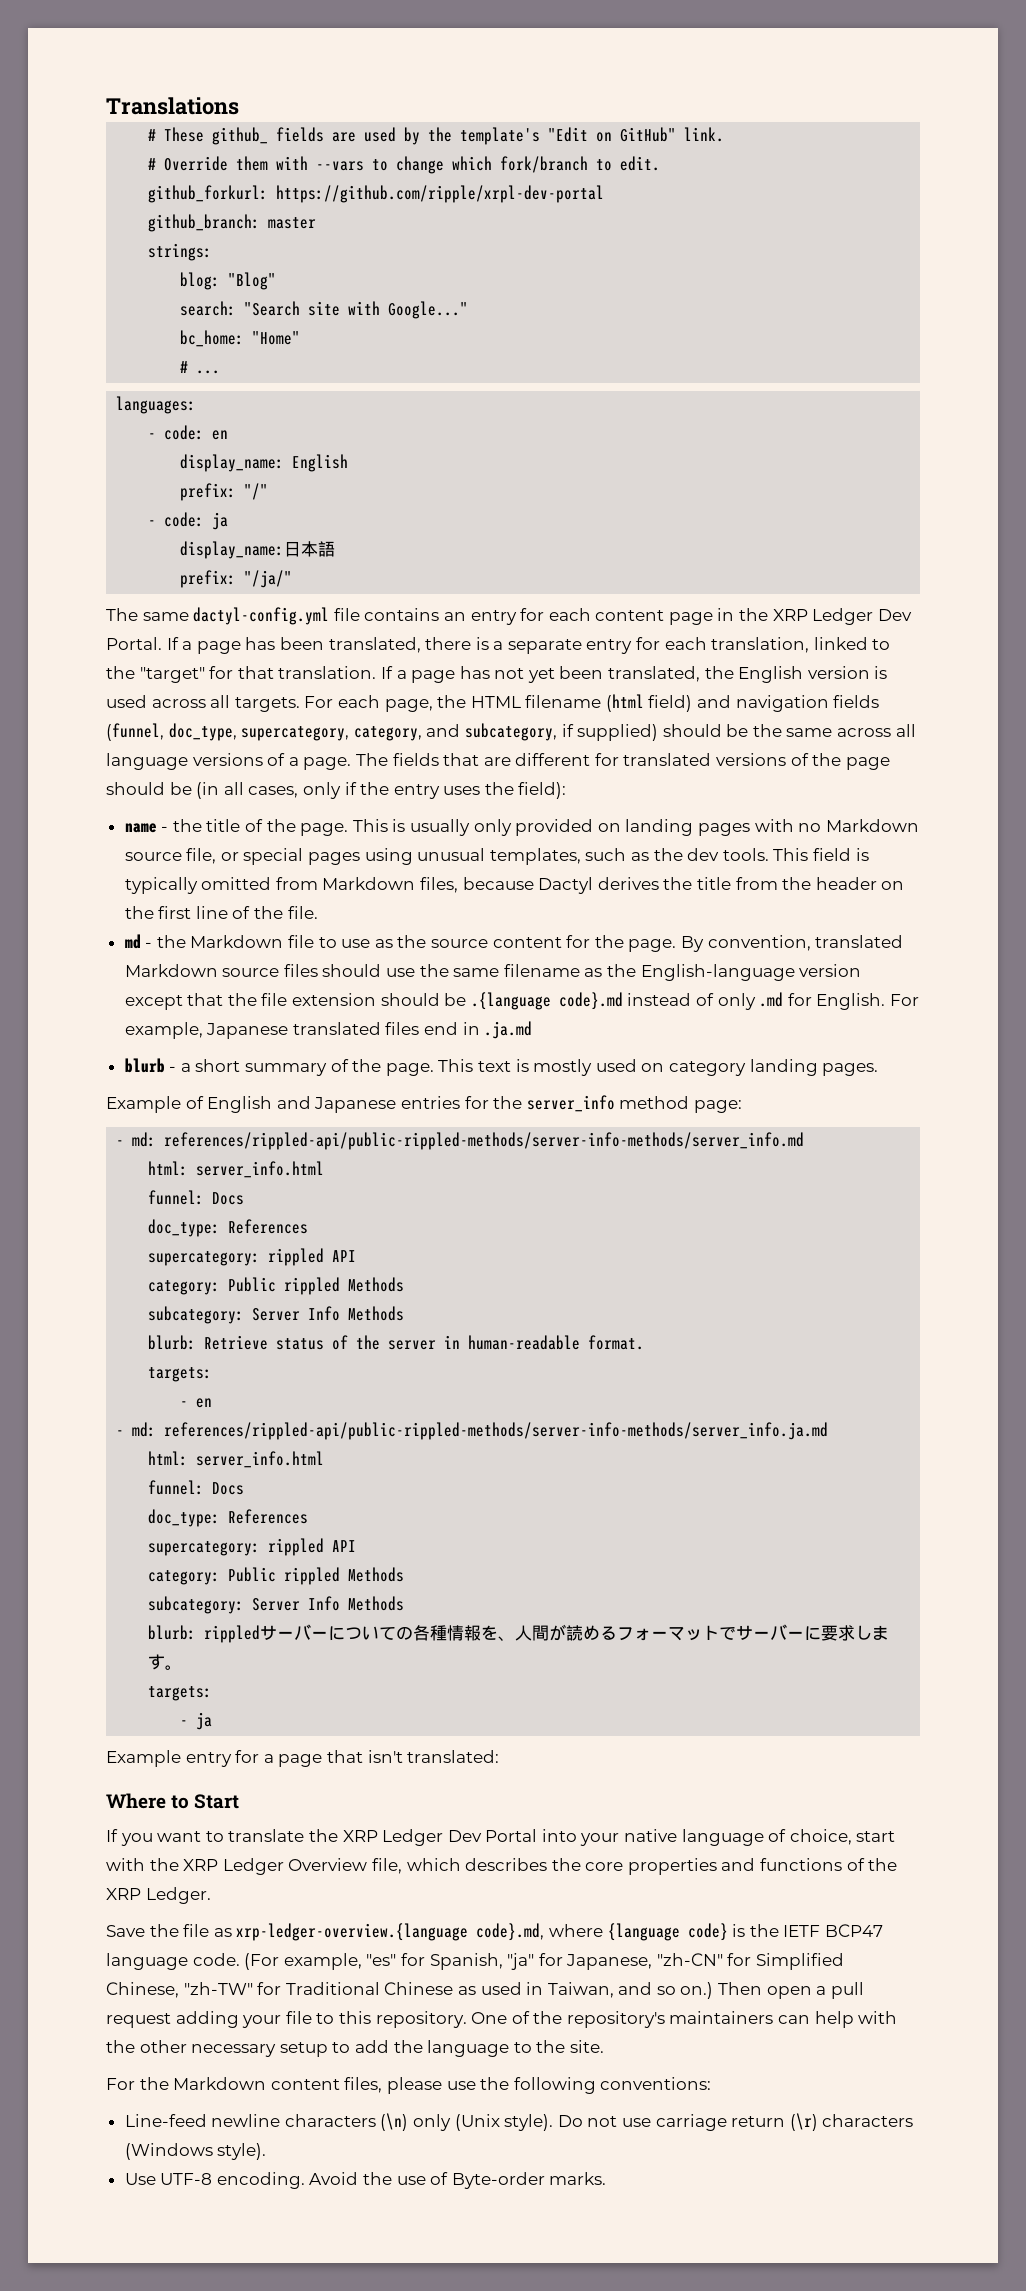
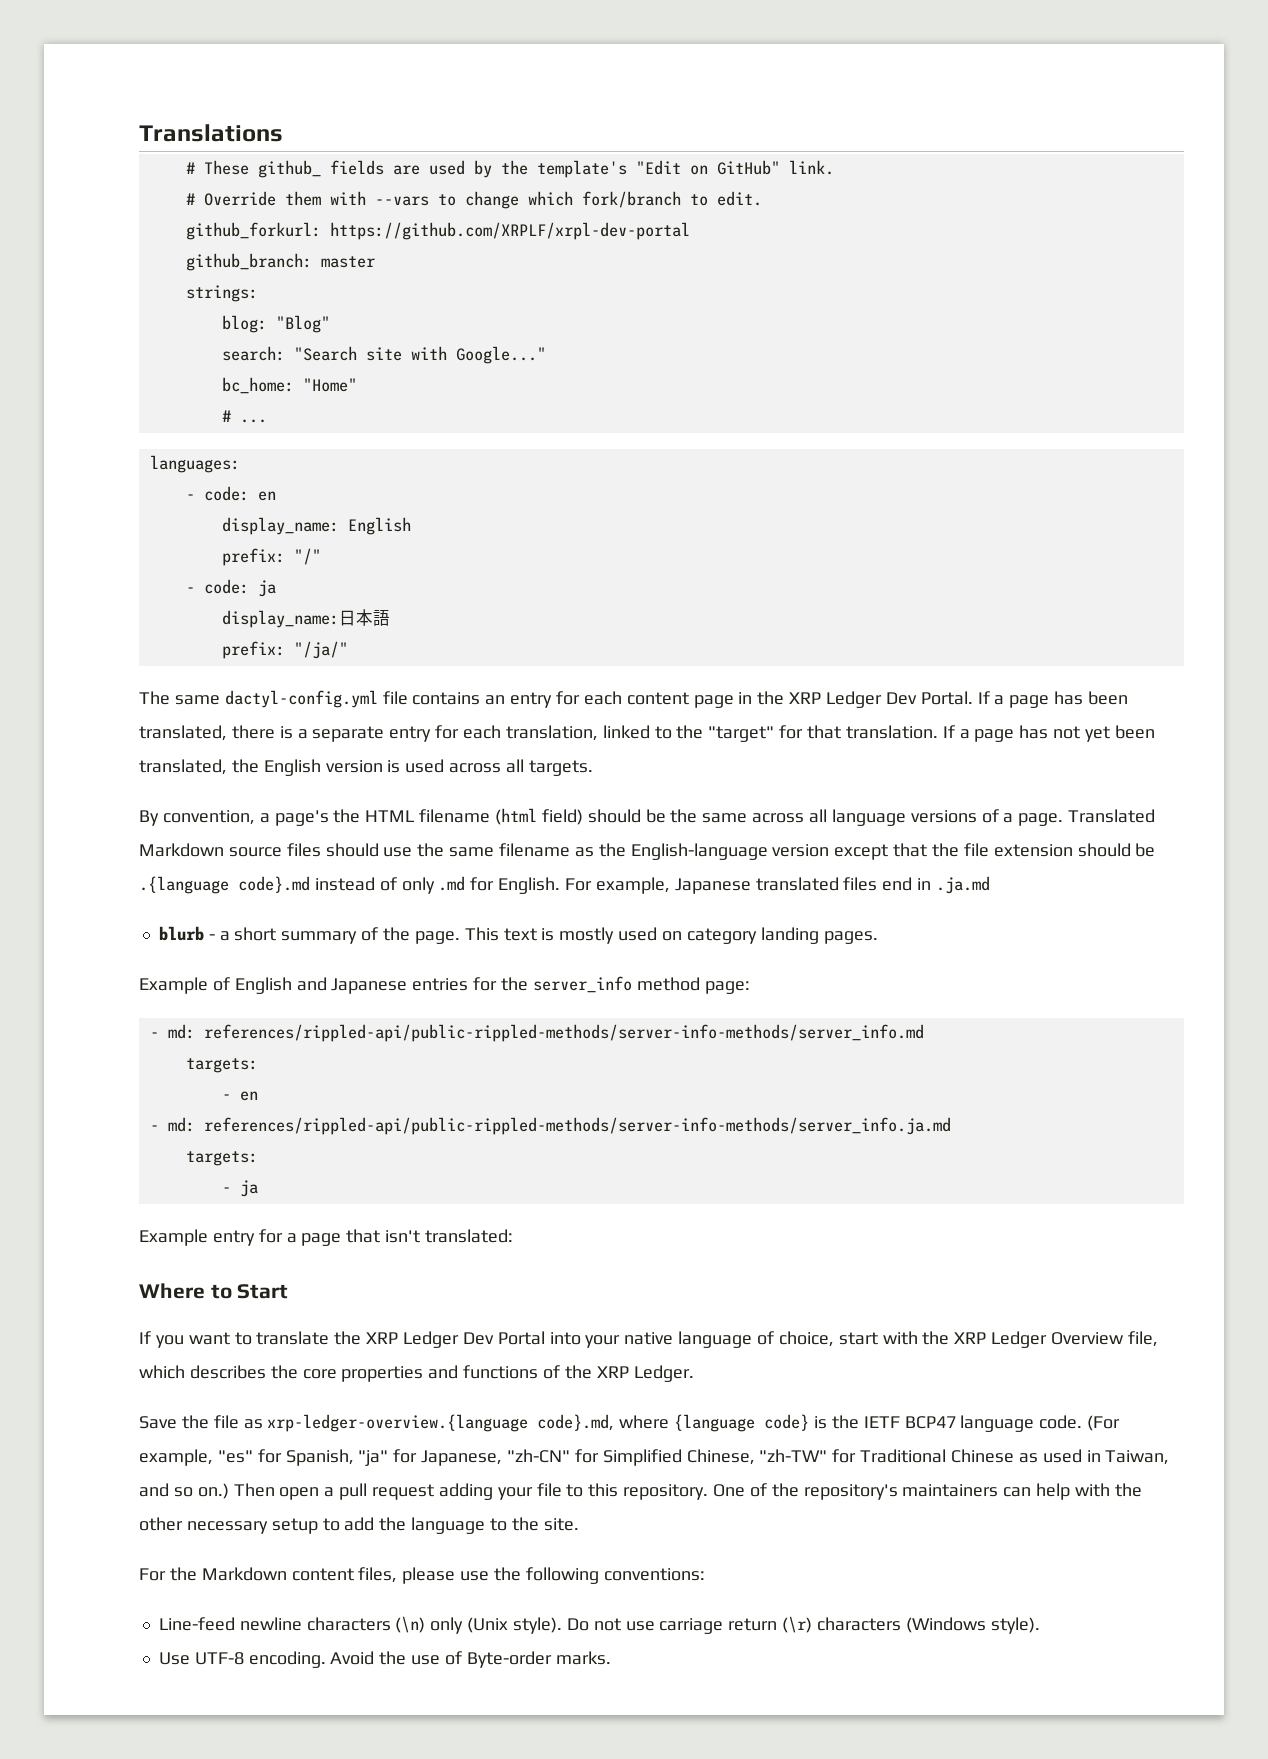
[276,185,605,203] https://github.com/ripple/xrpl-dev-portal -> [329,222,690,240] https://github.com/XRPLF/xrpl-dev-portal
[304,695,433,712] For each page, -> [139,810,329,826] // By convention, a page's
[697,695,880,712] [106,723,659,741] and navigation fields (funnel, doc_type, supercategory, category, and subcategory, if supplied) -> (583, 817) none
[355,753,890,770] [106,782,567,799] [124,819,919,836] [124,848,869,865] [124,877,905,894] [124,906,318,919] [124,934,904,952] The fields that are different for translated versions of the page should be (in all cases, only if the entry uses the field): // name - the title of the page. This is usually only provided on landing pages with no Markdown source file, or special pages using unusual templates, such as the dev tools. This field is typically omitted from Markdown files, because Dactyl derives the title from the header on the first line of the file. // md - the Markdown file to use as the source content for the page. By convention, translated -> [1068,809,1156,823] Translated
[148,1161,325,1178] [148,1190,245,1205] [148,1219,309,1237] [148,1248,357,1266] [148,1277,405,1295] [148,1306,405,1324] [148,1335,645,1350] // html: server_info.html // funnel: Docs // doc_type: References // supercategory: rippled API // category: Public rippled Methods // subcategory: Server Info Methods // blurb: Retrieve status of the server in human-readable format. -> (924, 1033) none
[148,1451,325,1468] [148,1480,245,1495] [148,1509,309,1527] [148,1538,357,1556] [148,1567,405,1585] [148,1596,405,1614] [148,1624,890,1643] [148,1654,183,1670] // html: server_info.html // funnel: Docs // doc_type: References // supercategory: rippled API // category: Public rippled Methods // subcategory: Server Info Methods // blurb: rippledサーバーについての各種情報を、人間が読めるフォーマットでサーバーに要求します。 -> (951, 1126) none

